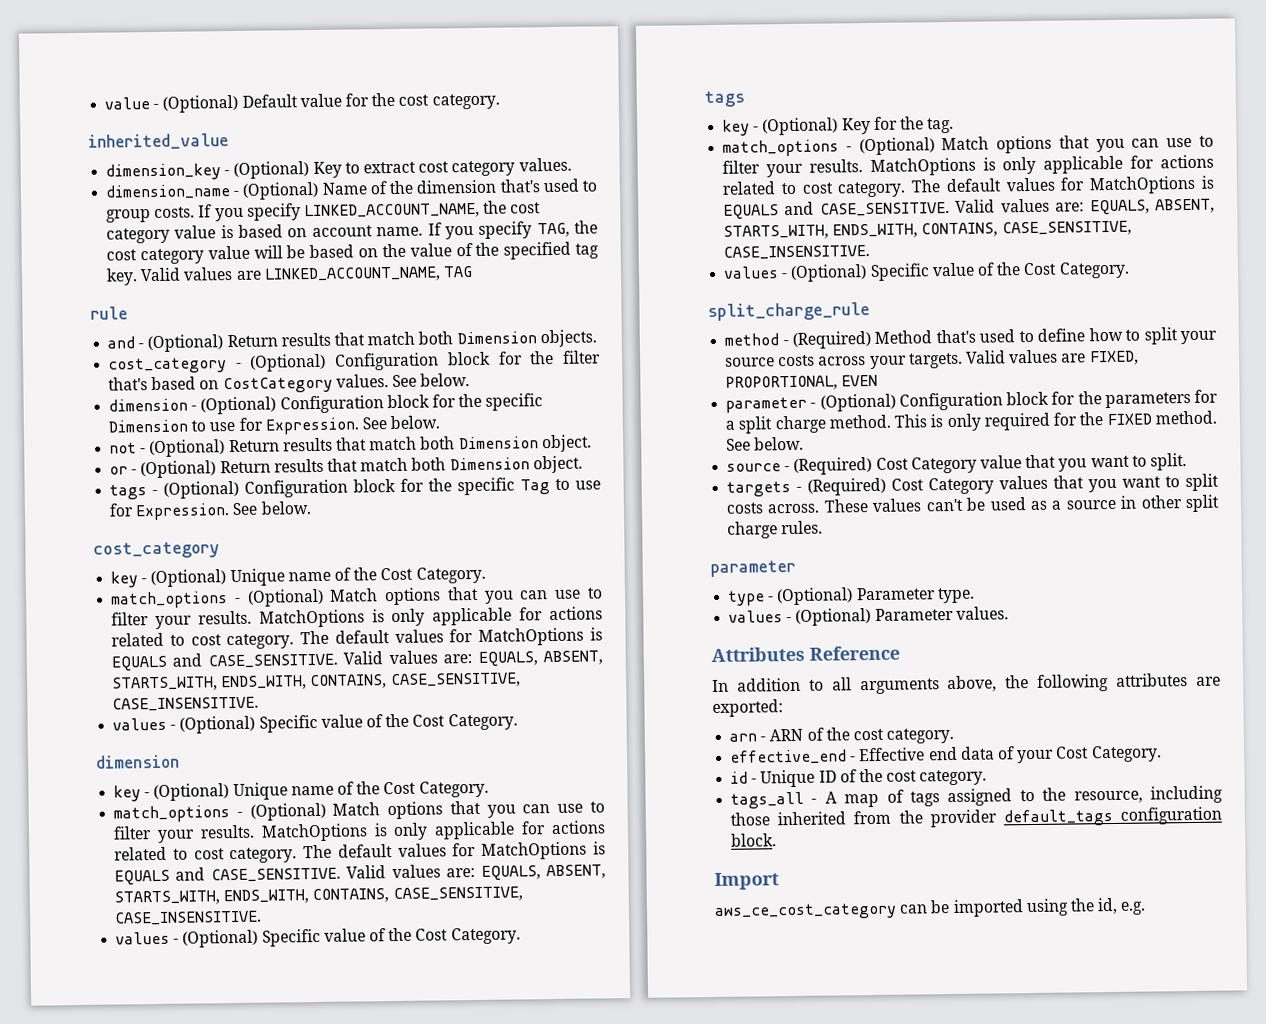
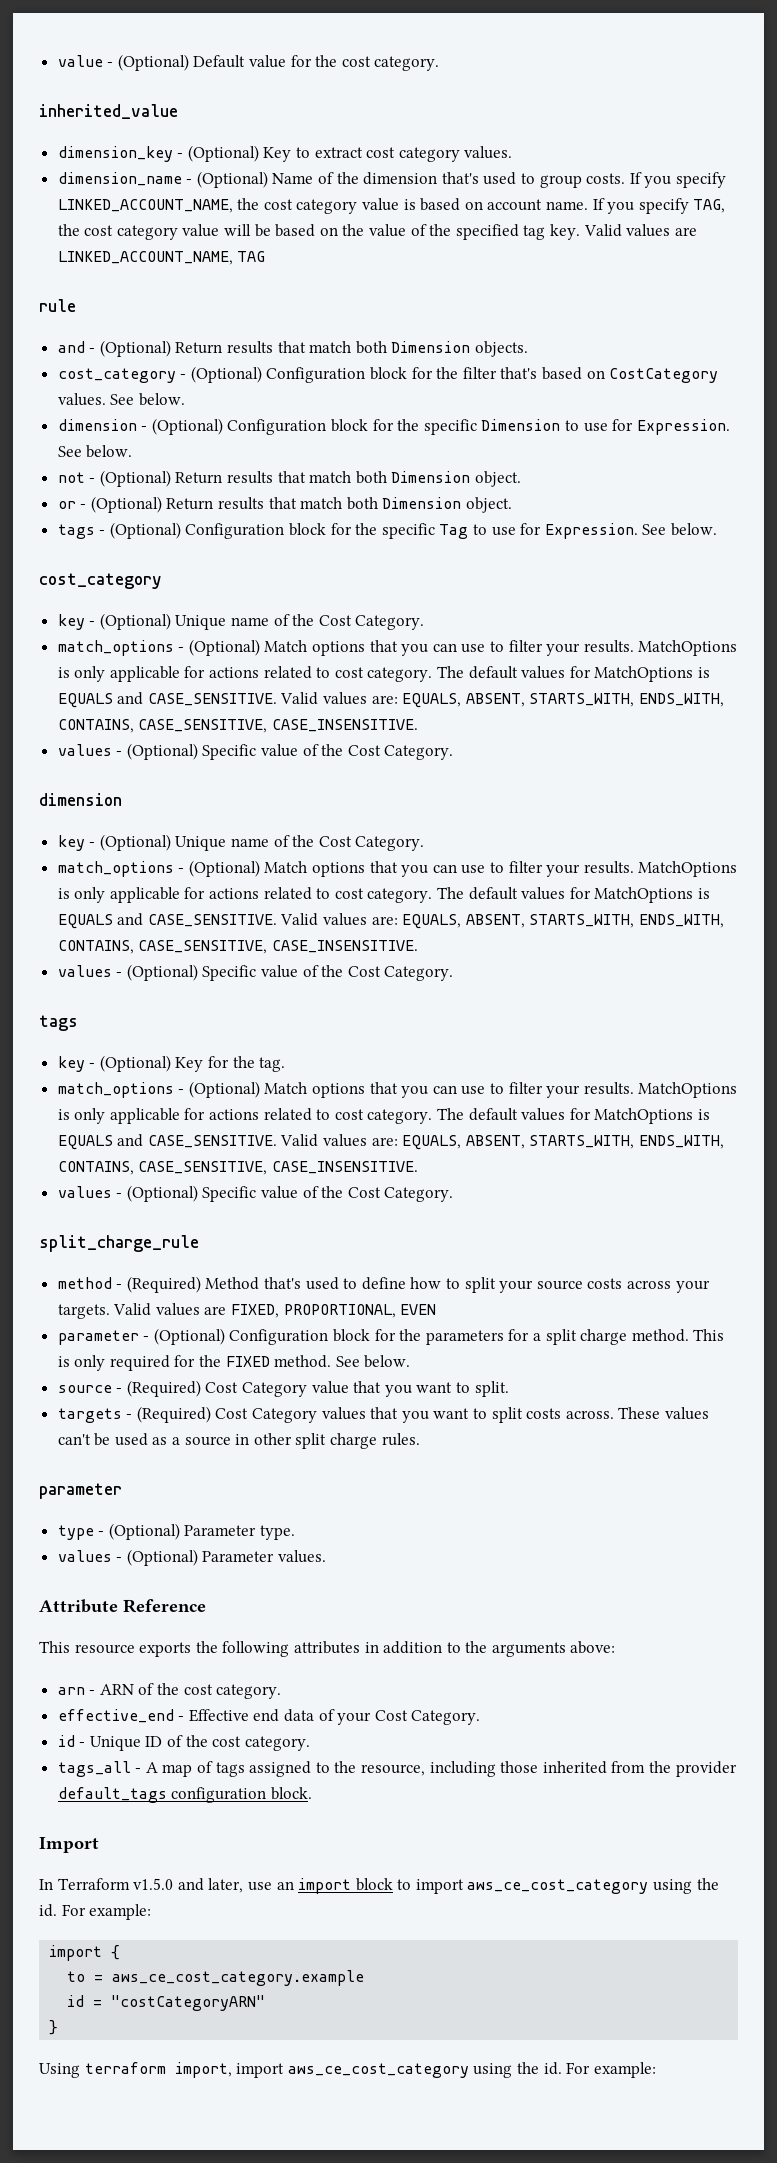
[711,646,805,663] Attributes -> [39,1599,118,1613] Attribute
[712,673,1221,695] [712,699,783,718] In addition to all arguments above, the following attributes are exported: -> [39,1641,616,1657] This resource exports the following attributes in addition to the arguments above:
[714,897,1147,921] aws_ce_cost_category can be imported using the id, e.g. -> [39,1878,719,1894] [39,1904,152,1920] [49,1945,121,1961] [67,1970,365,1986] [67,1995,266,2011] [49,2020,59,2035] [39,2062,656,2078] In Terraform v1.5.0 and later, use an import block to import aws_ce_cost_category using the id. For example: // import { // to = aws_ce_cost_category.example // id = "costCategoryARN" // } // Using terraform import, import aws_ce_cost_category using the id. For example:

